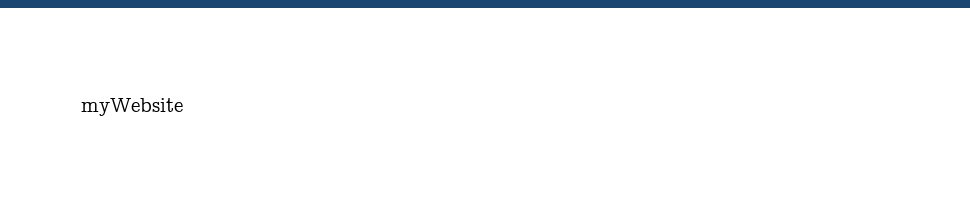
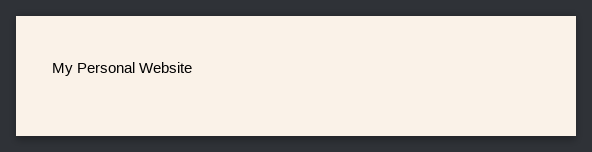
[81,98,183,116] myWebsite -> [52,62,193,76] My Personal Website

